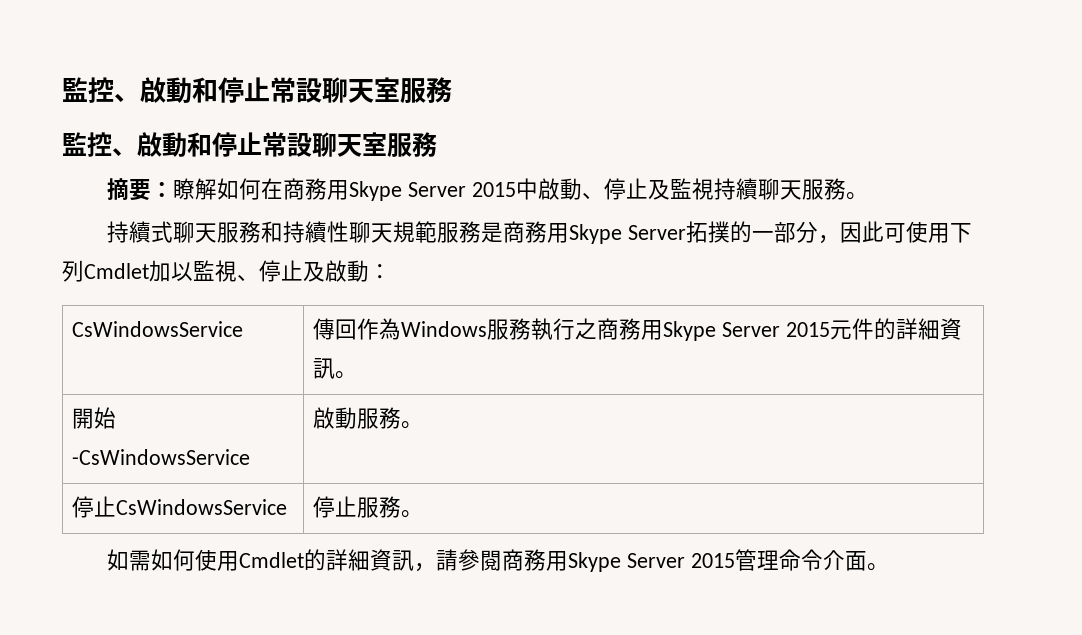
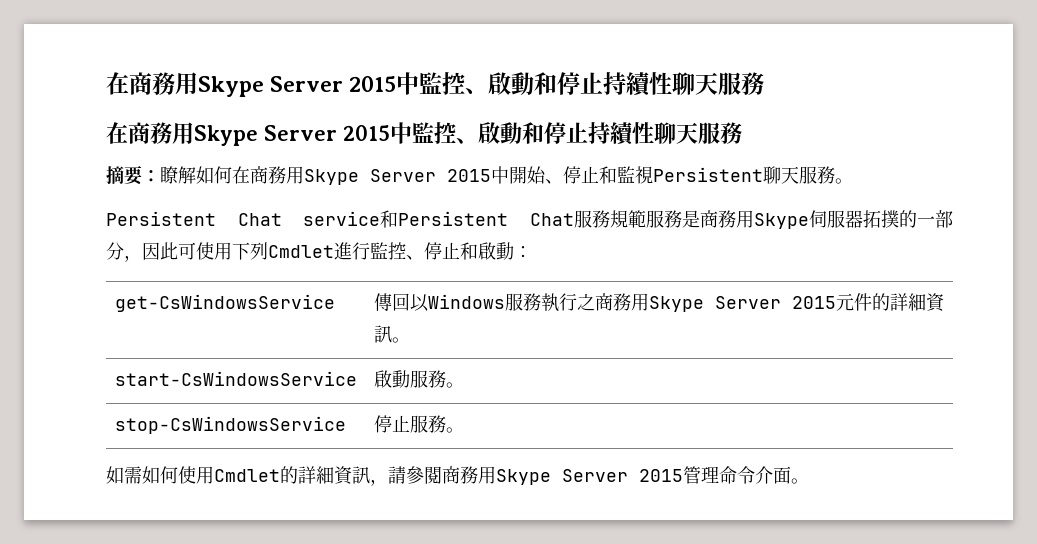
[62,77,452,104] [62,132,387,157] 監控、啟動和停止常設聊天室服務 // 監控、啟動和停止常設聊天室 -> [106,72,765,97] [106,122,698,146] 在商務用Skype Server 2015中監控、啟動和停止持續性聊天服務 // 在商務用Skype Server 2015中監控、啟動和停止持續性聊天
[537,178,868,200] [107,221,394,243] 啟動、停止及監視持續聊天服務。 // 持續式聊天服務和持續性聊天 -> [509,166,853,184] [106,210,610,228] 開始、停止和監視Persistent聊天服務。 // Persistent Chat service和Persistent Chat服務
[627,225,686,240] Server -> [809,210,863,228] 伺服器
[149,260,325,282] 加以監視、停止及 -> [334,242,478,260] 進行監控、停止和
[72,321,244,337] CsWindowsService -> [114,294,335,312] get-CsWindowsService
[357,318,402,340] 作為 -> [409,294,429,312] 以
[72,407,117,429] [72,449,251,465] 開始-CsWindowsService -> [114,371,357,386] start-CsWindowsService
[72,496,288,518] 停止CsWindowsService -> [114,416,346,434] stop-CsWindowsService

